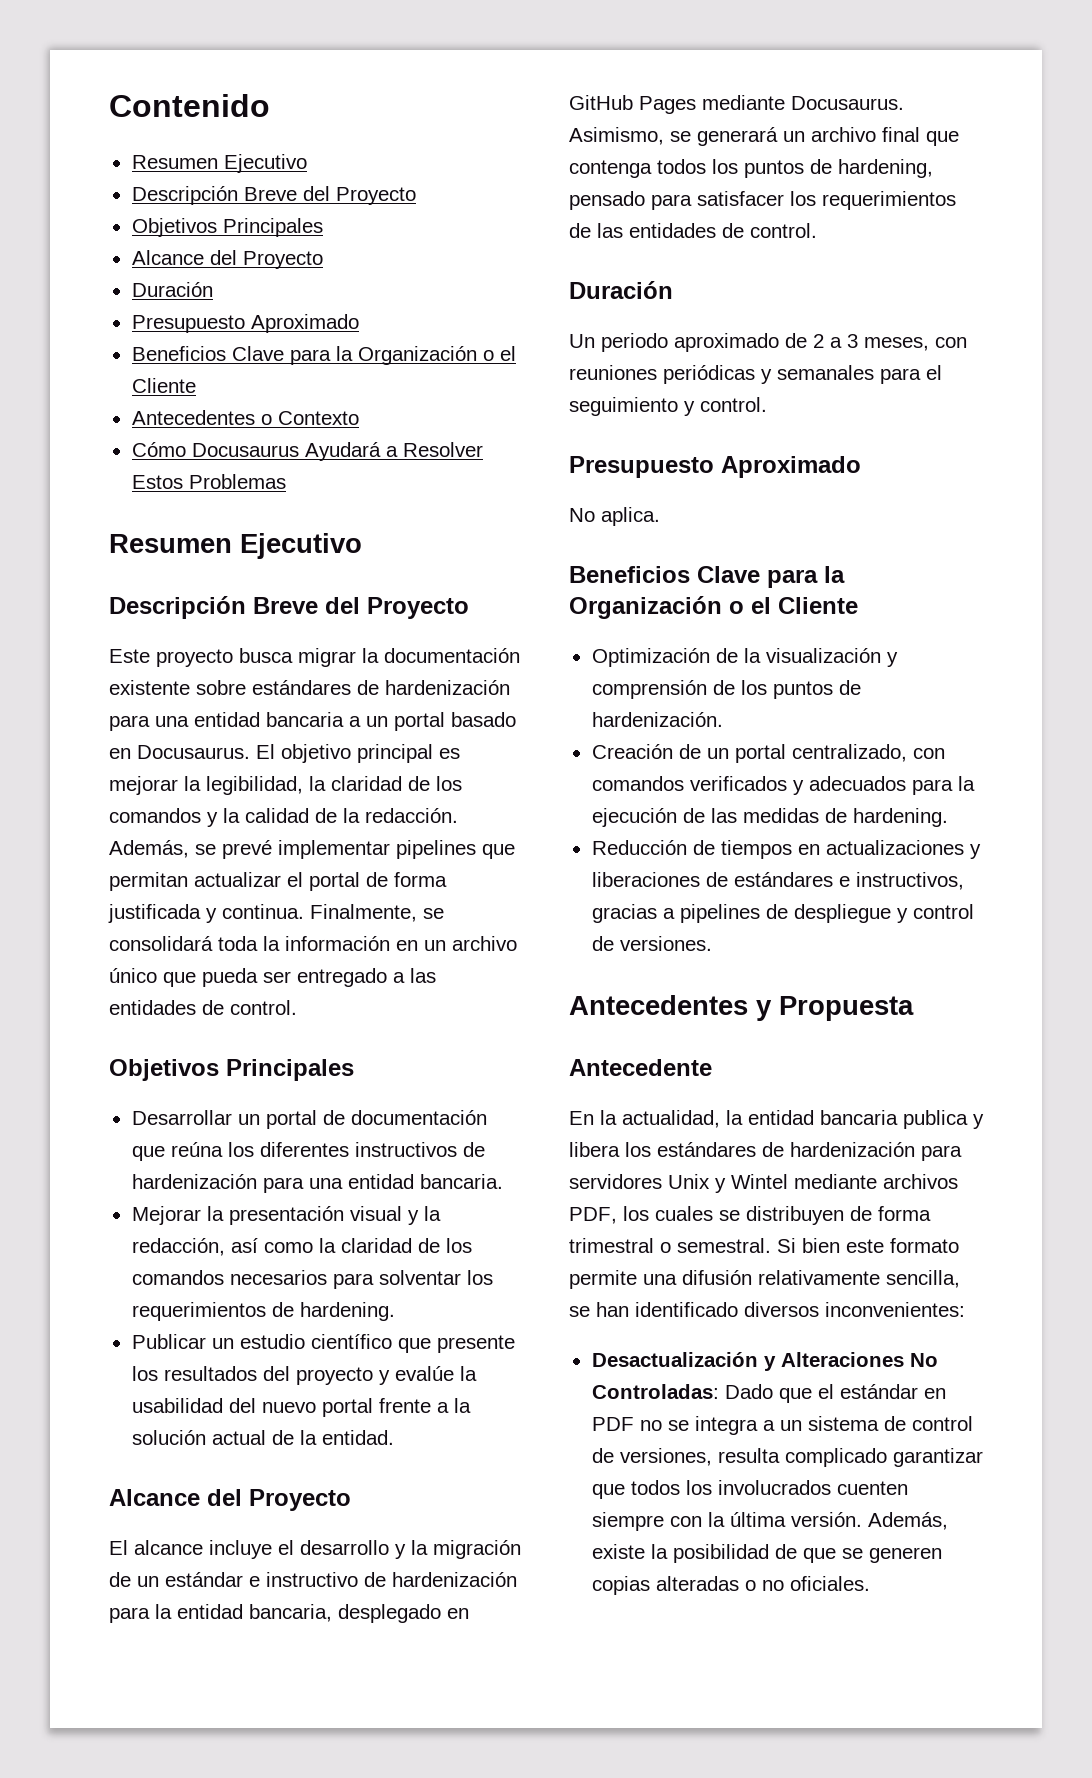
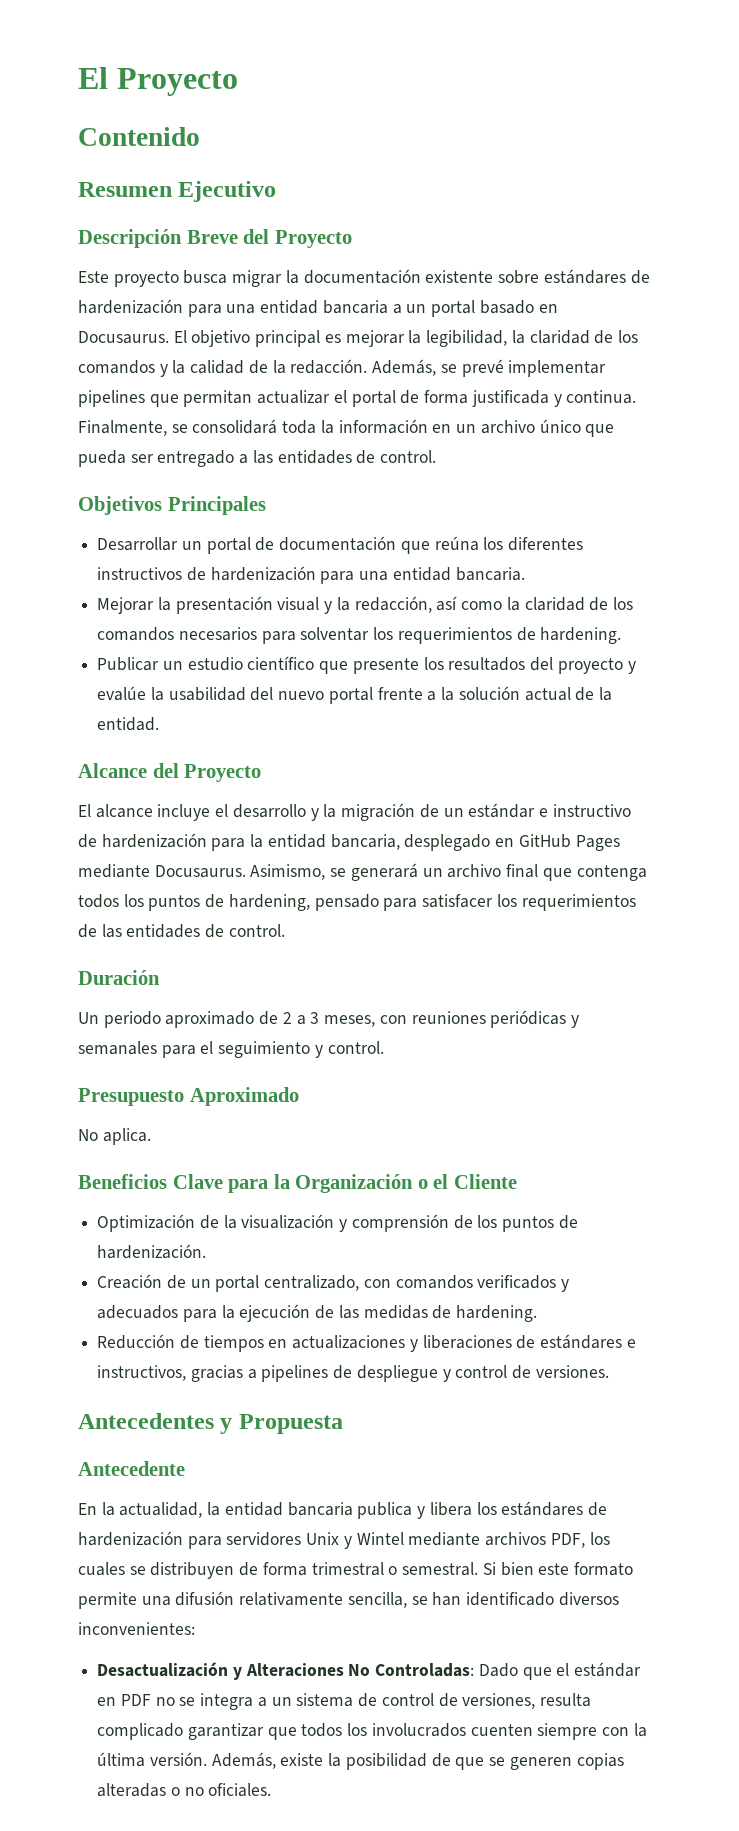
[109,94,270,117] [131,154,307,173] [131,186,416,205] [131,218,323,237] [131,250,323,269] [131,282,213,297] [131,314,359,333] [131,346,516,365] [131,378,196,393] [131,410,359,425] [131,442,483,461] [131,474,286,489] Contenido // Resumen Ejecutivo // Descripción Breve del Proyecto // Objetivos Principales // Alcance del Proyecto // Duración // Presupuesto Aproximado // Beneficios Clave para la Organización o el Cliente // Antecedentes o Contexto // Cómo Docusaurus Ayudará a Resolver Estos Problemas -> [78,67,238,96] [78,127,200,146] El Proyecto // Contenido

